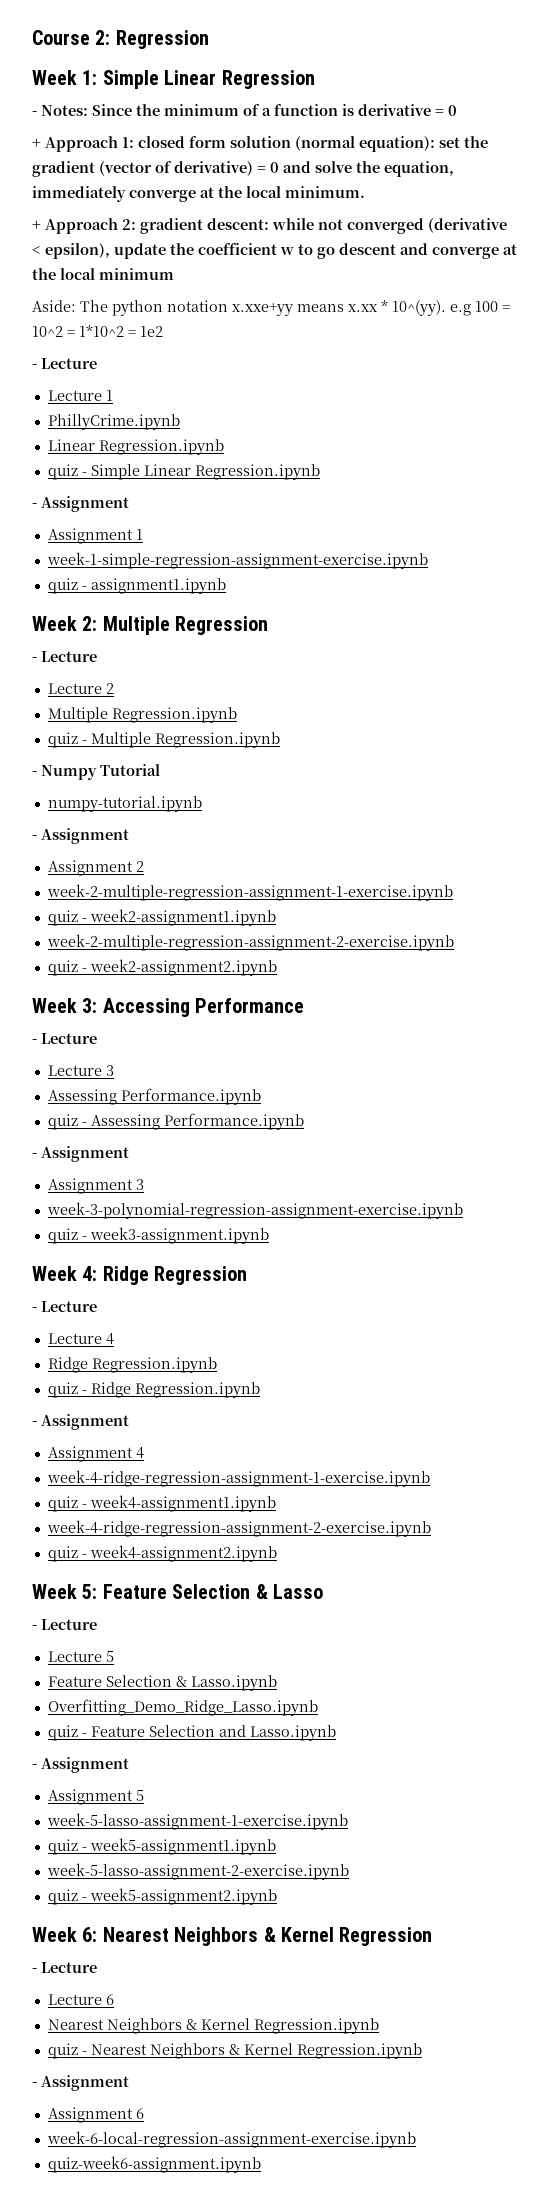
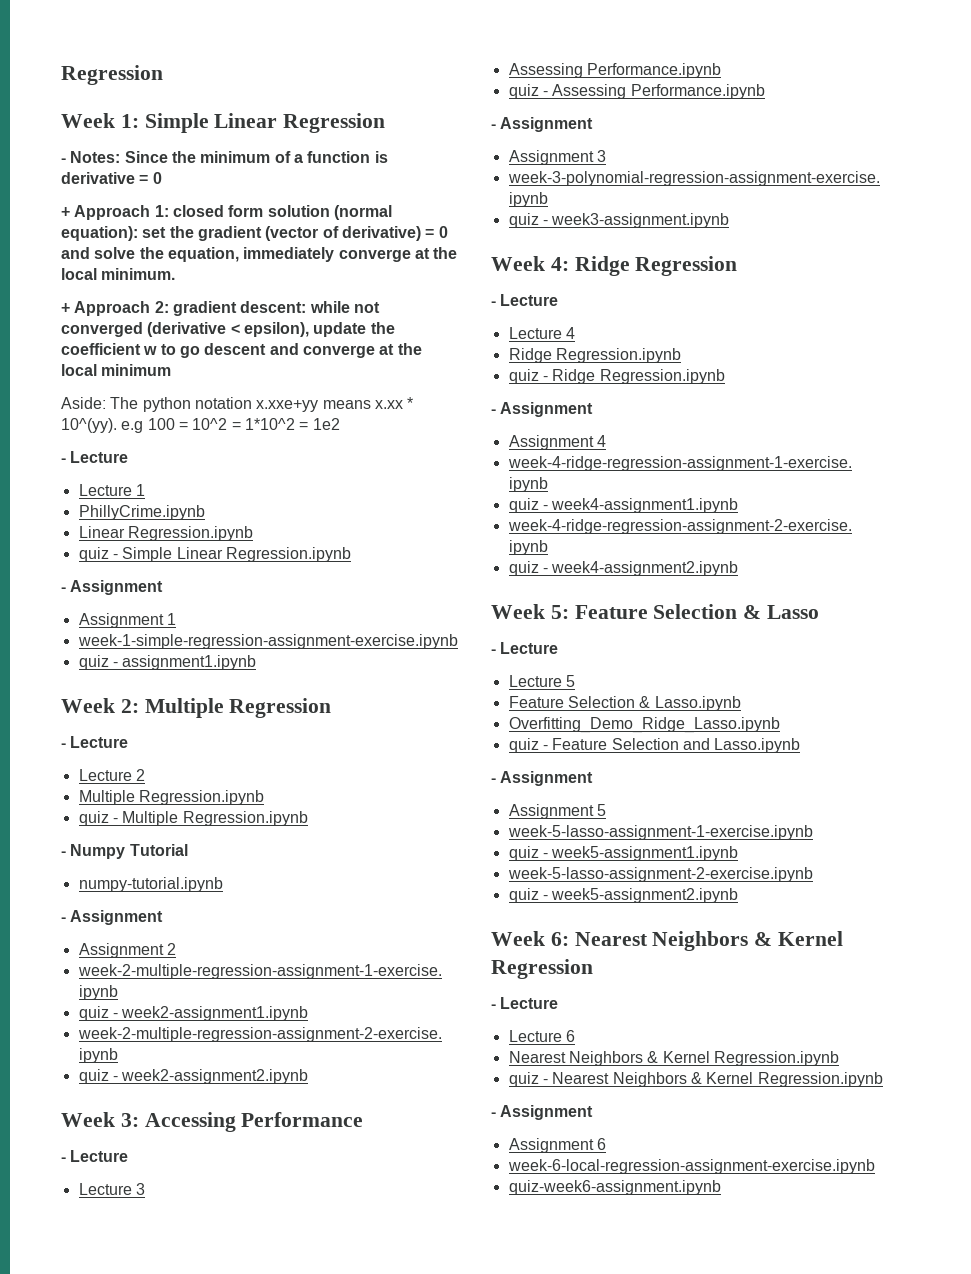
[32,30,111,45] Course 2: -> (61, 75) none

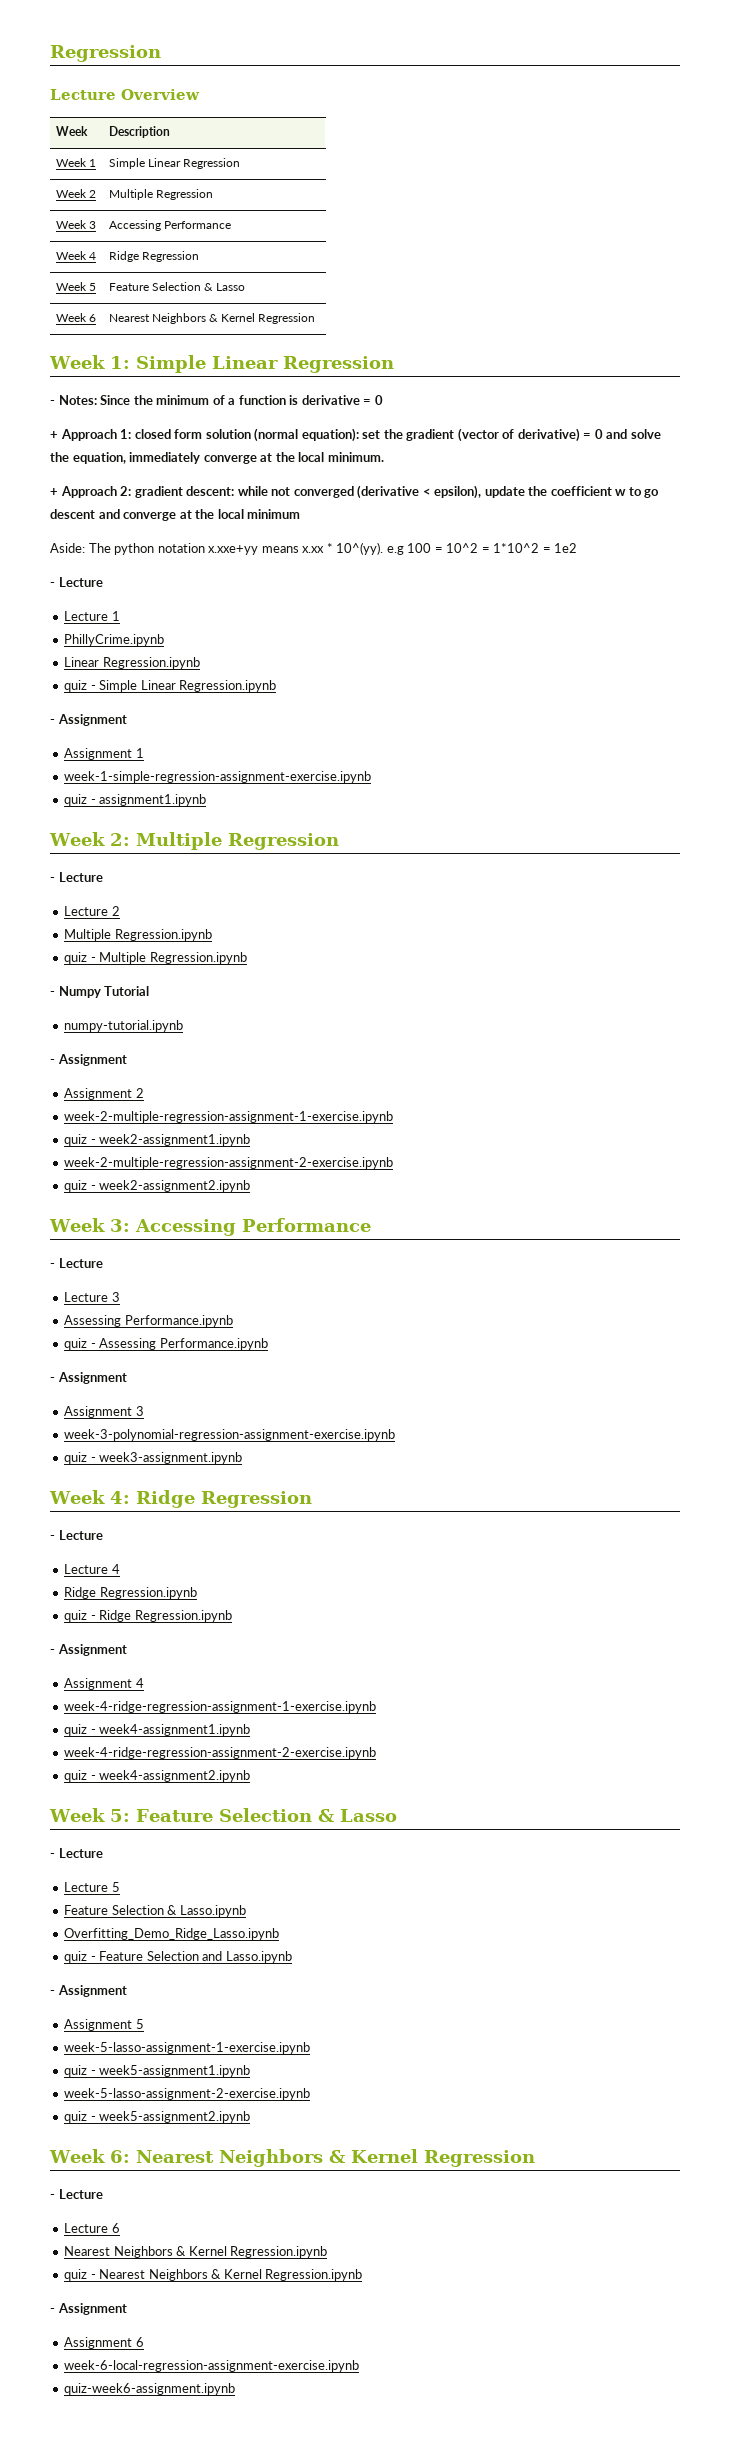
[61,65,163,85] Regression -> [50,45,161,62] [50,89,200,100] [55,126,88,136] [108,126,170,138] [55,158,96,167] [108,158,240,169] [55,189,96,198] [108,189,213,200] [55,220,96,229] [108,220,231,231] [55,251,96,260] [108,251,199,262] [55,282,96,291] [108,282,245,291] [55,313,96,322] [108,313,315,324] Regression // Lecture Overview // Week | Description // Week 1 | Simple Linear Regression // Week 2 | Multiple Regression // Week 3 | Accessing Performance // Week 4 | Ridge Regression // Week 5 | Feature Selection & Lasso // Week 6 | Nearest Neighbors & Kernel Regression

